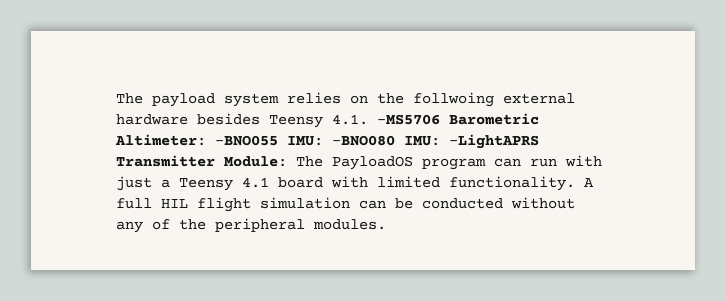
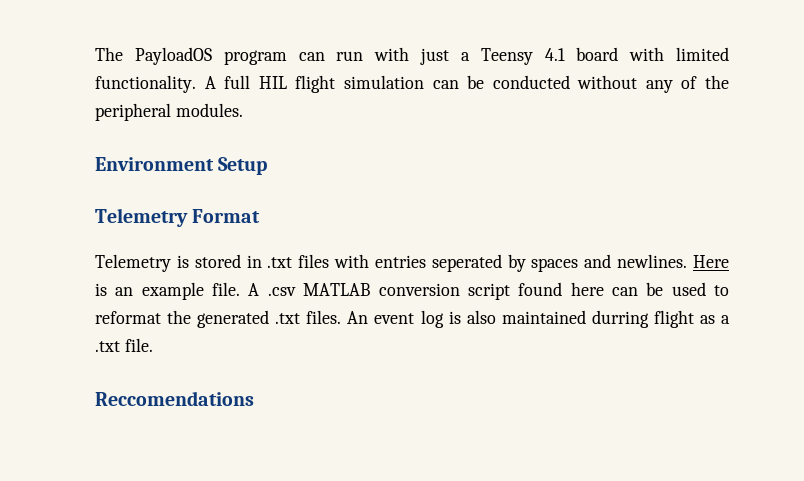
[116,92,575,107] [116,113,539,128] [115,134,539,149] [116,155,323,167] The payload system relies on the follwoing external hardware besides Teensy 4.1. -MS5706 Barometric Altimeter: -BNO055 IMU: -BNO080 IMU: -LightAPRS Transmitter Module: The -> [95,47,123,61] The
(386, 224) none -> [95,157,268,175] [95,208,261,227] [95,254,729,272] [95,282,729,300] [95,310,730,328] [95,338,153,352] [95,391,254,406] // Environment Setup // Telemetry Format // Telemetry is stored in .txt files with entries seperated by spaces and newlines. Here is an example file. A .csv MATLAB conversion script found here can be used to reformat the generated .txt files. An event log is also maintained durring flight as a .txt file. // Reccomendations

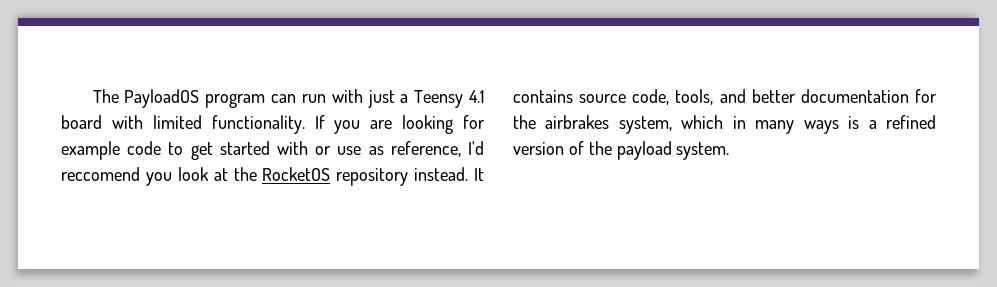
[204,75,730,93] [95,103,243,121] [95,157,268,175] [95,208,261,227] [95,254,729,272] [95,282,729,300] [95,310,730,328] [95,338,153,352] [95,391,254,406] A full HIL flight simulation can be conducted without any of the peripheral modules. // Environment Setup // Telemetry Format // Telemetry is stored in .txt files with entries seperated by spaces and newlines. Here is an example file. A .csv MATLAB conversion script found here can be used to reformat the generated .txt files. An event log is also maintained durring flight as a .txt file. // Reccomendations -> [314,115,485,134] [61,141,484,160] [61,167,484,186] [513,89,937,105] [513,115,936,134] [513,141,730,160] If you are looking for example code to get started with or use as reference, I'd reccomend you look at the RocketOS repository instead. It contains source code, tools, and better documentation for the airbrakes system, which in many ways is a refined version of the payload system.

